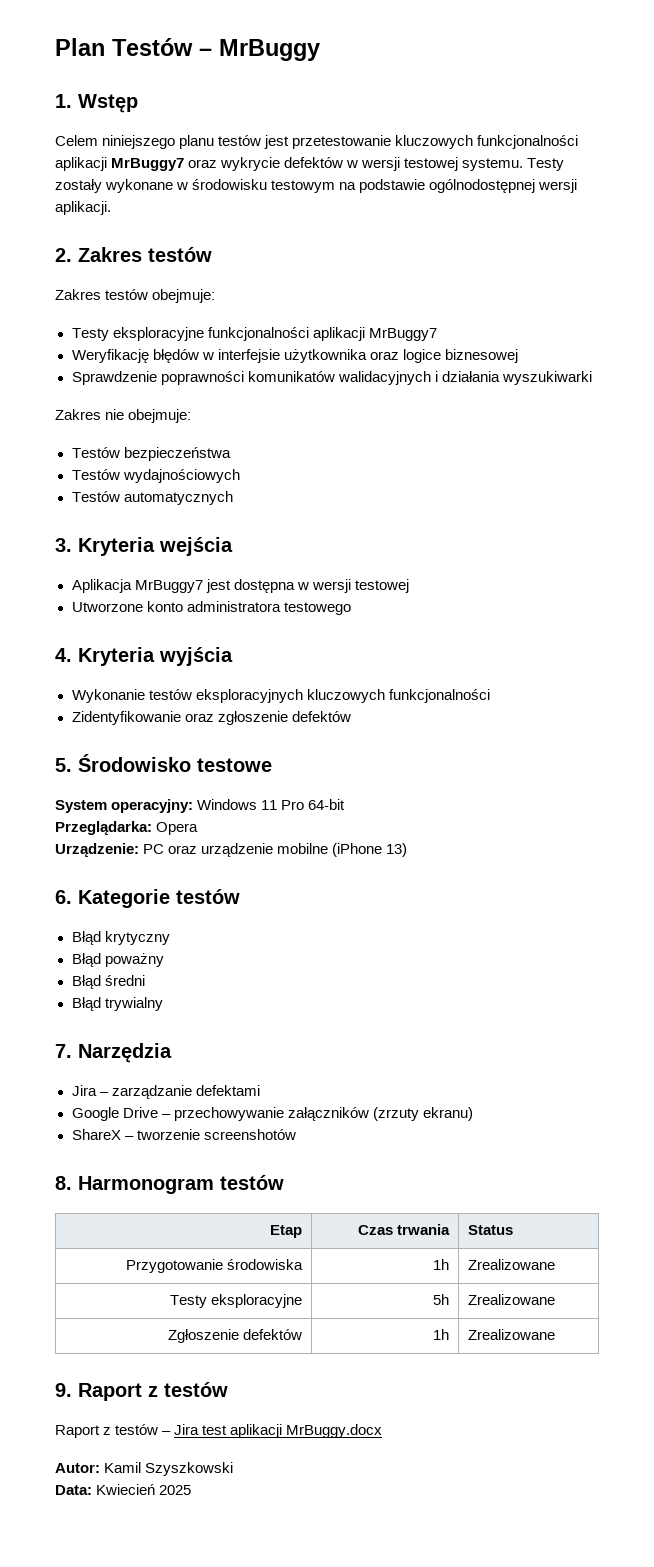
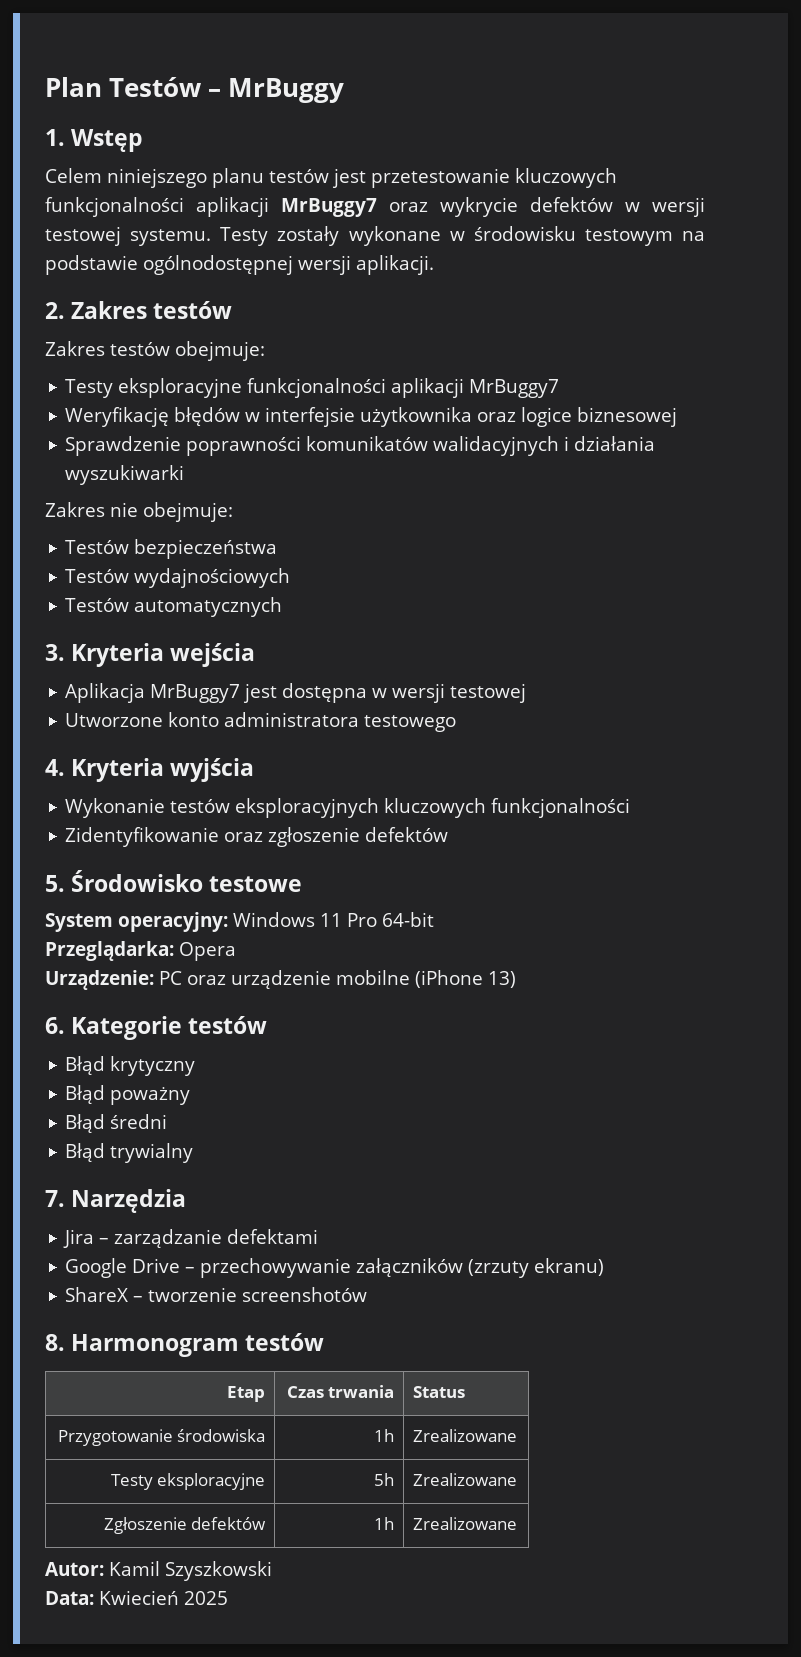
[55,1382,228,1401] [55,1424,383,1438] // 9. Raport z testów // Raport z testów – Jira test aplikacji MrBuggy.docx -> (517, 1523) none

